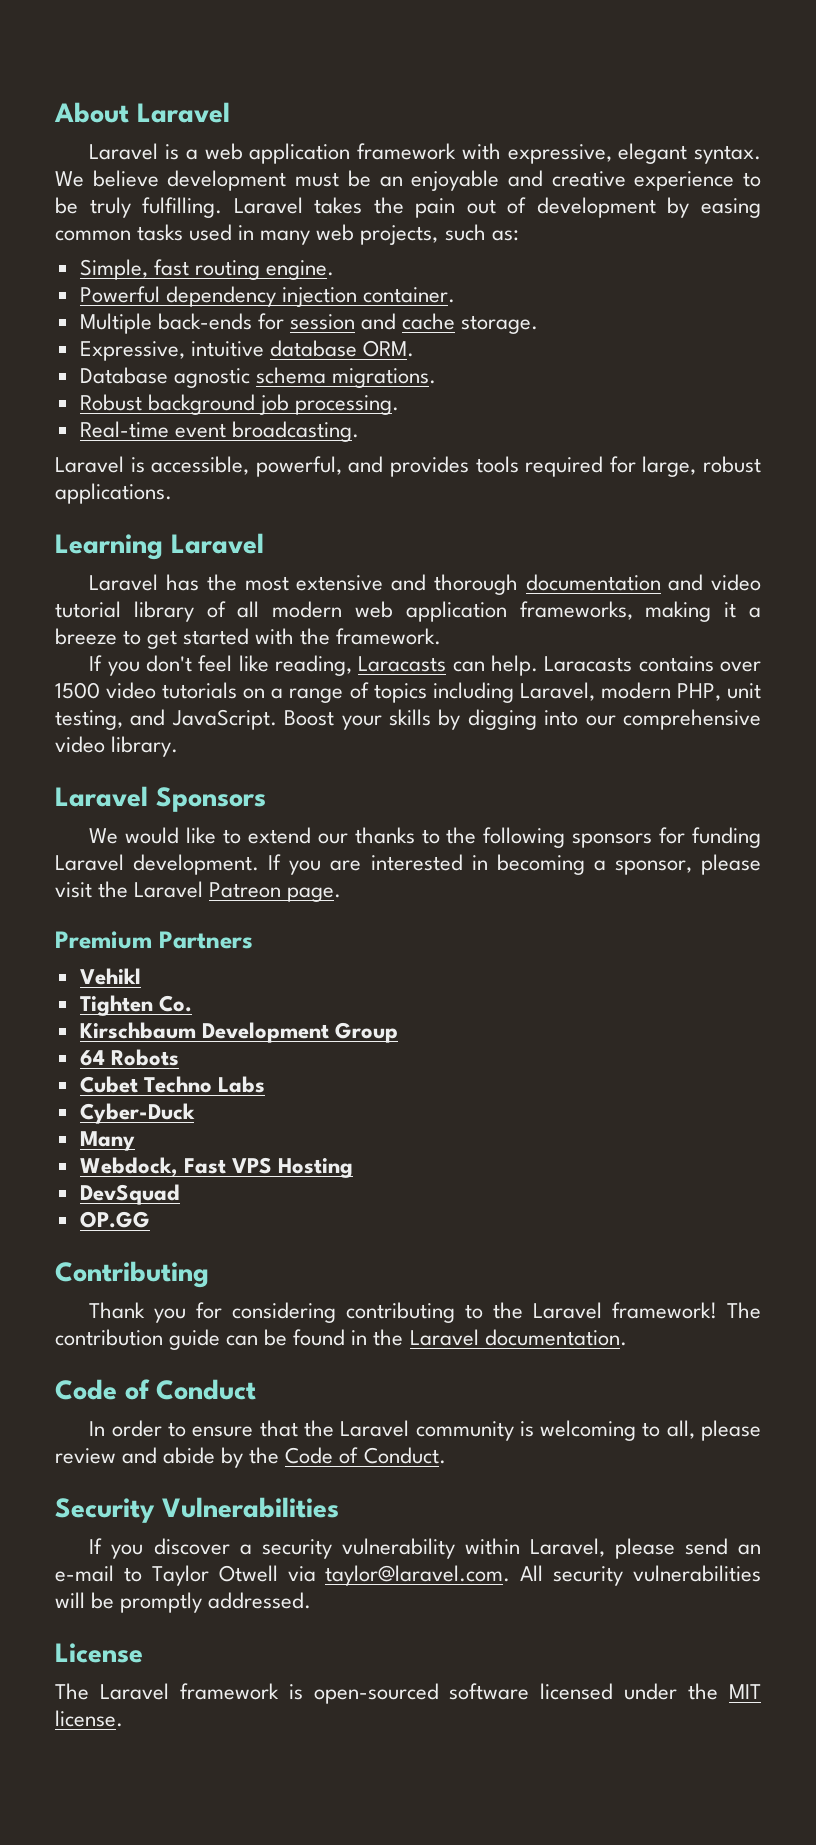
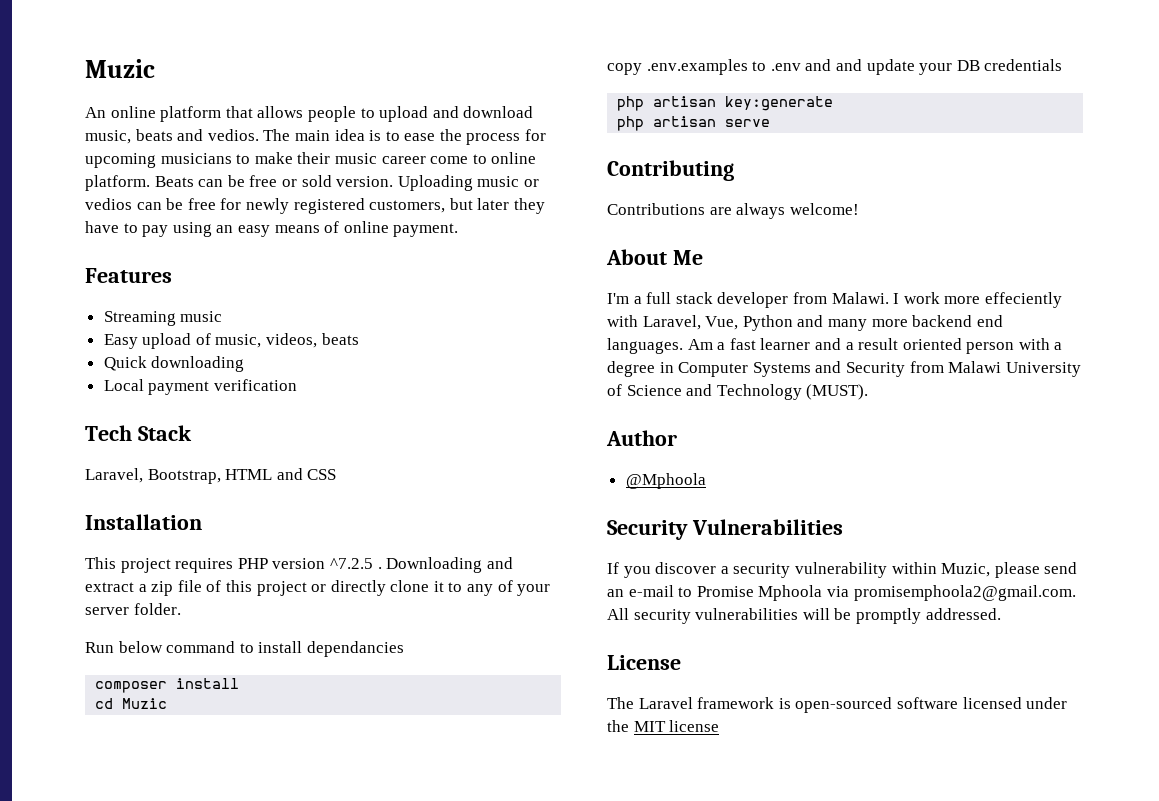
[54,102,230,123] [89,143,761,164] [55,170,761,191] [55,197,761,218] [55,224,519,245] [79,259,334,280] [79,286,455,307] [79,313,539,334] [79,340,414,361] [79,367,436,388] [79,394,399,415] [79,421,359,442] [55,456,762,477] [55,483,172,504] [55,533,264,560] [89,574,761,595] [55,601,761,622] [55,628,442,649] [89,655,761,676] [55,682,762,703] [55,709,761,730] [55,736,179,757] [55,786,266,812] [89,827,761,848] [55,854,762,875] [55,881,342,902] [55,931,253,949] [79,968,141,985] [79,995,192,1016] [79,1022,398,1043] [79,1049,179,1066] [79,1076,265,1093] [79,1103,195,1124] [79,1131,135,1151] [79,1157,353,1178] [79,1184,180,1205] [79,1211,150,1228] [55,1261,209,1288] [89,1302,761,1323] [55,1329,627,1350] [55,1379,257,1400] [89,1420,761,1441] [55,1447,446,1468] About Laravel // Laravel is a web application framework with expressive, elegant syntax. We believe development must be an enjoyable and creative experience to be truly fulfilling. Laravel takes the pain out of development by easing common tasks used in many web projects, such as: // Simple, fast routing engine. // Powerful dependency injection container. // Multiple back-ends for session and cache storage. // Expressive, intuitive database ORM. // Database agnostic schema migrations. // Robust background job processing. // Real-time event broadcasting. // Laravel is accessible, powerful, and provides tools required for large, robust applications. // Learning Laravel // Laravel has the most extensive and thorough documentation and video tutorial library of all modern web application frameworks, making it a breeze to get started with the framework. // If you don't feel like reading, Laracasts can help. Laracasts contains over 1500 video tutorials on a range of topics including Laravel, modern PHP, unit testing, and JavaScript. Boost your skills by digging into our comprehensive video library. // Laravel Sponsors // We would like to extend our thanks to the following sponsors for funding Laravel development. If you are interested in becoming a sponsor, please visit the Laravel Patreon page. // Premium Partners // Vehikl // Tighten Co. // Kirschbaum Development Group // 64 Robots // Cubet Techno Labs // Cyber-Duck // Many // Webdock, Fast VPS Hosting // DevSquad // OP.GG // Contributing // Thank you for considering contributing to the Laravel framework! The contribution guide can be found in the Laravel documentation. // Code of Conduct // In order to ensure that the Laravel community is welcoming to all, please review and abide by the Code of Conduct. -> [85,59,155,78] [85,106,534,122] [85,129,547,145] [85,152,537,168] [85,175,539,191] [85,198,545,214] [85,221,459,237] [85,268,172,283] [103,311,223,326] [103,333,359,349] [103,356,245,372] [103,379,297,395] [85,425,192,441] [85,468,337,484] [85,514,202,530] [85,557,513,573] [85,580,551,596] [85,603,181,615] [85,641,404,657] [95,678,240,693] [95,698,168,709] [607,59,1063,75] [617,96,834,111] [617,116,771,131] [607,160,734,181] [607,203,859,219] [606,249,703,265] [607,292,1062,308] [607,315,1003,331] [607,338,1063,354] [607,361,1081,377] [607,384,869,400] [606,430,677,446] [625,473,706,489] Muzic // An online platform that allows people to upload and download music, beats and vedios. The main idea is to ease the process for upcoming musicians to make their music career come to online platform. Beats can be free or sold version. Uploading music or vedios can be free for newly registered customers, but later they have to pay using an easy means of online payment. // Features // Streaming music // Easy upload of music, videos, beats // Quick downloading // Local payment verification // Tech Stack // Laravel, Bootstrap, HTML and CSS // Installation // This project requires PHP version ^7.2.5 . Downloading and extract a zip file of this project or directly clone it to any of your server folder. // Run below command to install dependancies // composer install // cd Muzic // copy .env.examples to .env and and update your DB credentials // php artisan key:generate // php artisan serve // Contributing // Contributions are always welcome! // About Me // I'm a full stack developer from Malawi. I work more effeciently with Laravel, Vue, Python and many more backend end languages. Am a fast learner and a result oriented person with a degree in Computer Systems and Security from Malawi University of Science and Technology (MUST). // Author // @Mphoola
[529,1538,605,1557] Laravel, -> [941,563,991,577] Muzic,
[151,1565,511,1586] Taylor Otwell via taylor@laravel.com. -> [696,585,1076,601] Promise Mphoola via promisemphoola2@gmail.com.
[55,1710,123,1727] license. -> [669,720,720,732] license

